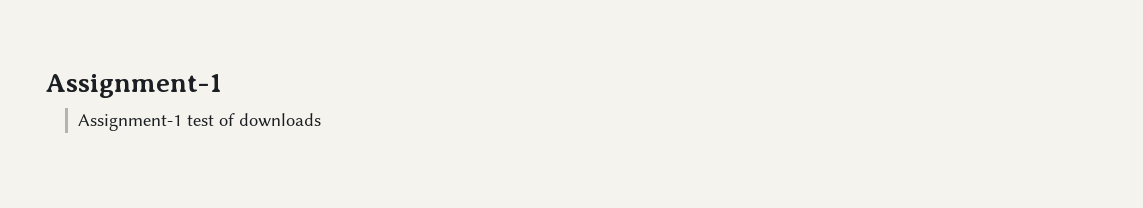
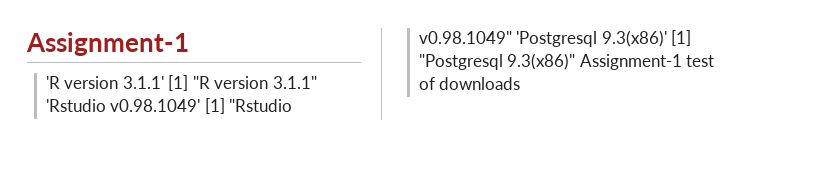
(222, 86) none -> [45,75,317,91] [45,98,293,114] [418,30,692,47] [418,53,576,70] 'R version 3.1.1' [1] "R version 3.1.1" 'Rstudio v0.98.1049' [1] "Rstudio v0.98.1049" 'Postgresql 9.3(x86)' [1] "Postgresql 9.3(x86)"

